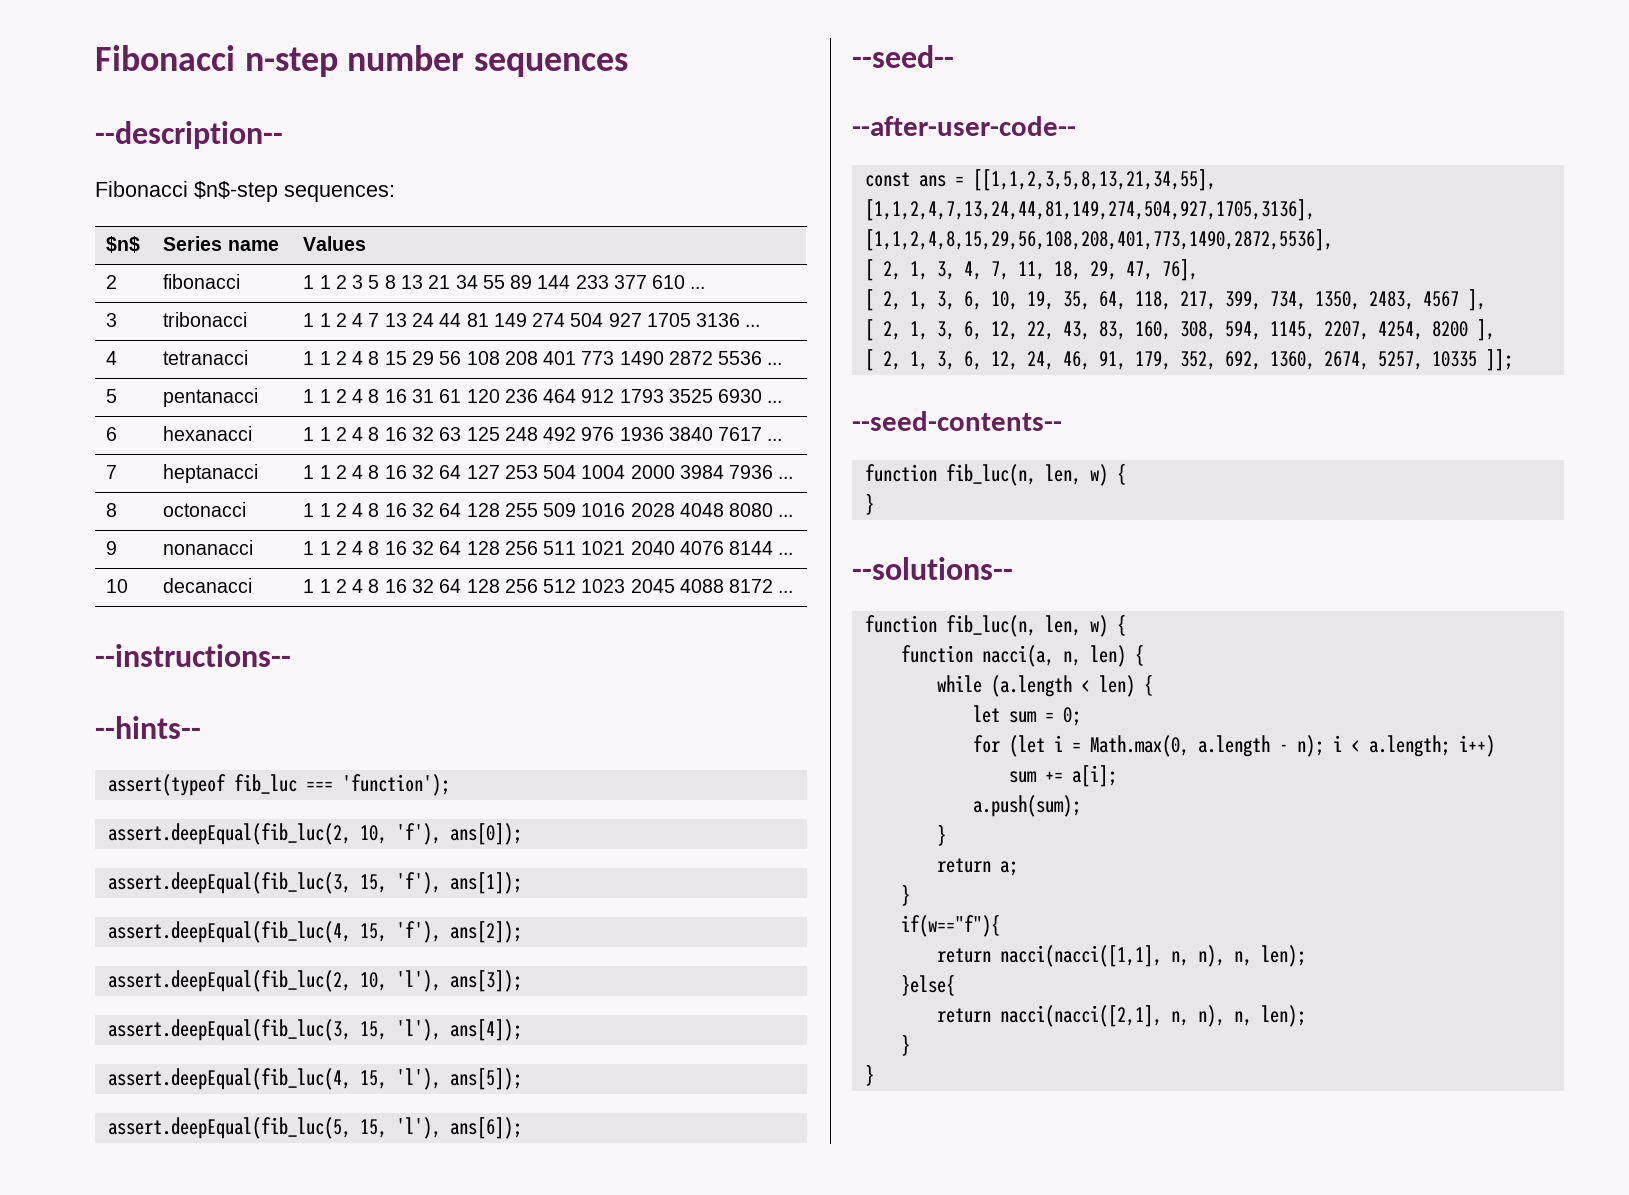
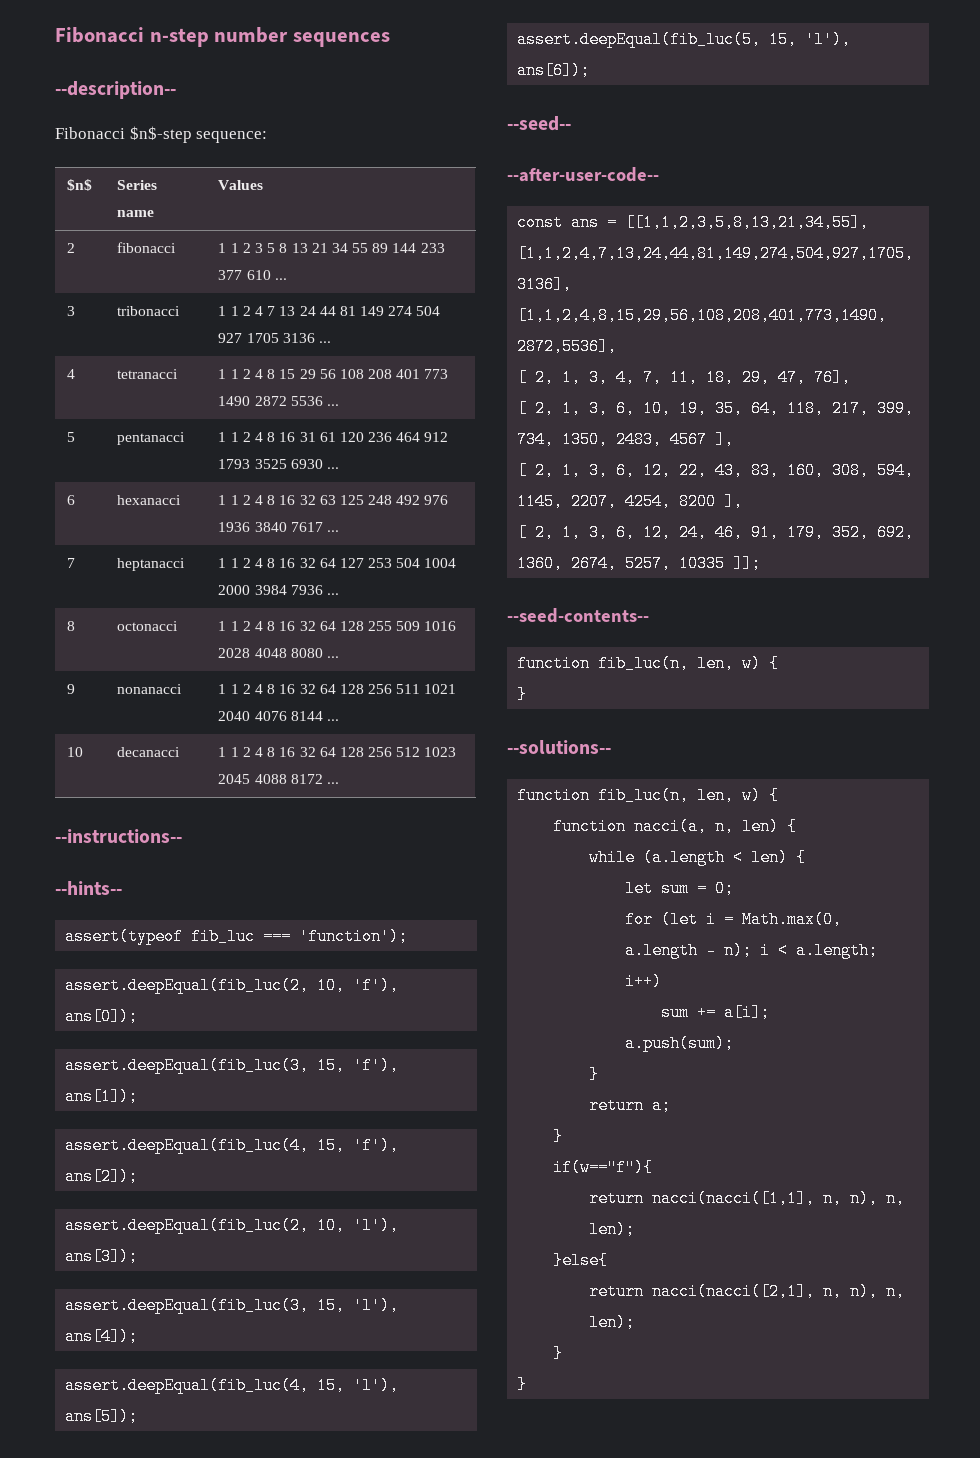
[284,185,395,202] sequences: -> [196,131,268,143] sequence:

